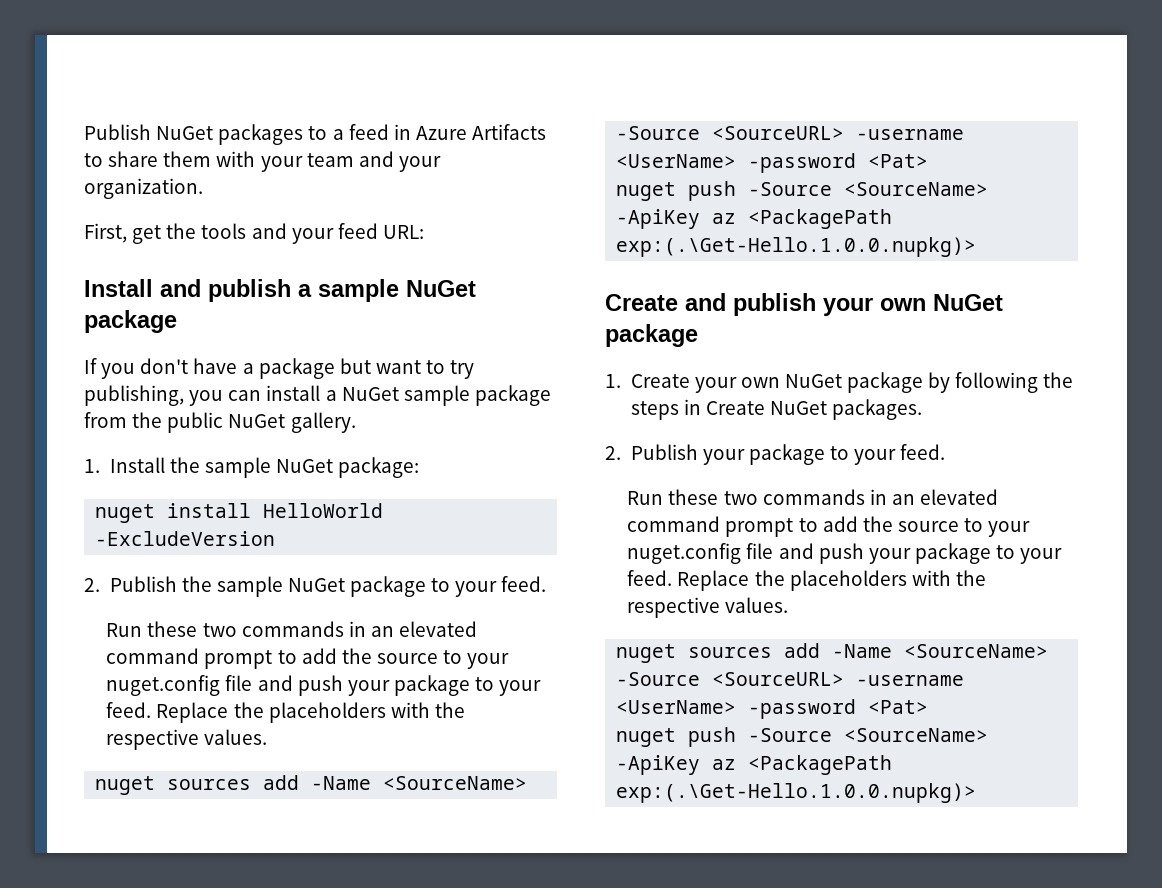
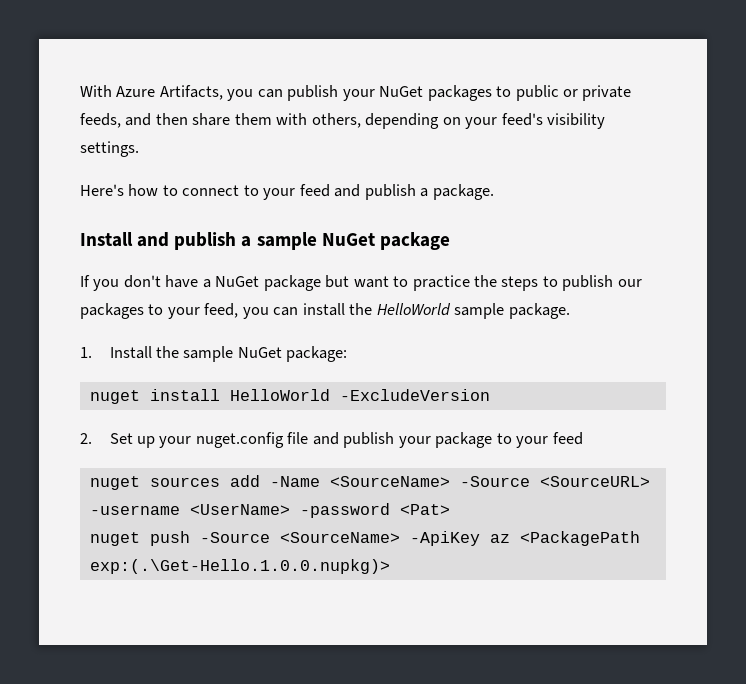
[84,124,547,145] [84,151,441,172] [84,178,203,199] [84,223,424,244] Publish NuGet packages to a feed in Azure Artifacts to share them with your team and your organization. // First, get the tools and your feed URL: -> [80,85,632,101] [80,113,606,129] [80,141,139,157] [80,184,494,200] With Azure Artifacts, you can publish your NuGet packages to public or private feeds, and then share them with others, depending on your feed's visibility settings. // Here's how to connect to your feed and publish a package.
(254, 368) none -> [215,276,260,287] NuGet
[450,360,475,379] [84,385,551,406] [84,412,356,433] try publishing, you can install a NuGet sample package from the public NuGet gallery. -> [412,275,642,291] [80,303,570,319] practice the steps to publish our packages to your feed, you can install the HelloWorld sample package.
[109,576,547,597] [106,621,478,637] [106,648,510,669] [106,675,542,696] [106,702,465,723] [106,729,268,750] Publish the sample NuGet package to your feed. // Run these two commands in an elevated command prompt to add the source to your nuget.config file and push your package to your feed. Replace the placeholders with the respective values. -> [109,432,583,448] Set up your nuget.config file and publish your package to your feed
[605,293,1003,316] [605,324,698,347] [605,372,1074,393] [630,399,923,420] [605,444,946,465] [627,489,999,505] [627,516,1031,537] [627,543,1063,564] [627,570,986,591] [627,597,789,618] [616,643,1049,663] [616,672,965,686] [616,699,929,719] [616,727,989,747] [616,755,893,775] [616,783,977,803] // Create and publish your own NuGet package // 1. Create your own NuGet package by following the steps in Create NuGet packages. // 2. Publish your package to your feed. // Run these two commands in an elevated command prompt to add the source to your nuget.config file and push your package to your feed. Replace the placeholders with the respective values. // nuget sources add -Name <SourceName> -Source <SourceURL> -username <UserName> -password <Pat> // nuget push -Source <SourceName> -ApiKey az <PackagePath exp:(.\Get-Hello.1.0.0.nupkg)> -> (390, 566) none

